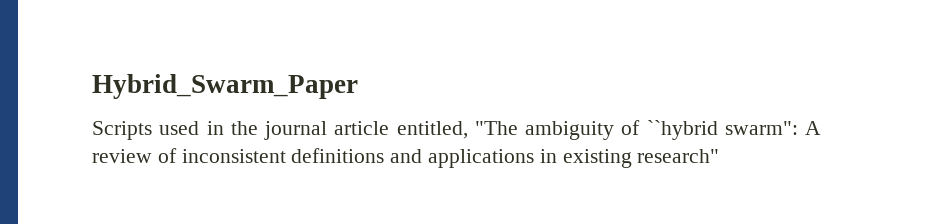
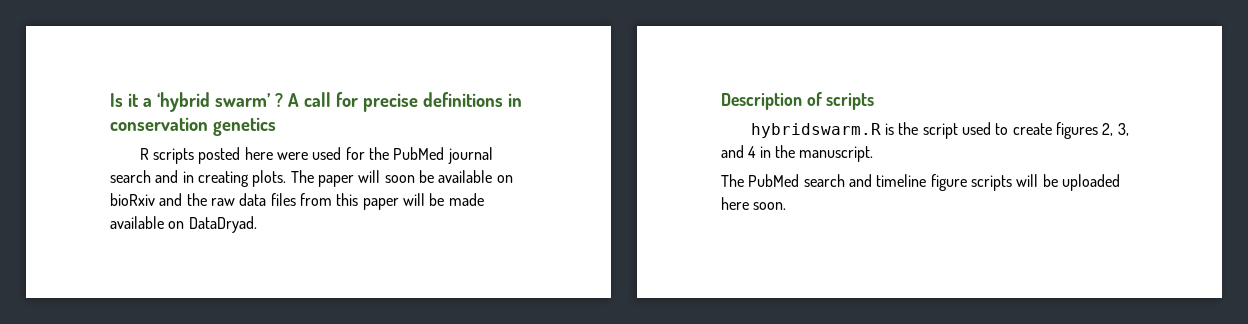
[92,74,358,99] [92,120,821,140] [92,148,720,168] Hybrid_Swarm_Paper // Scripts used in the journal article entitled, "The ambiguity of ``hybrid swarm": A review of inconsistent definitions and applications in existing research" -> [110,92,522,112] [110,117,276,136] [139,147,493,164] [110,170,513,187] [110,193,484,210] [110,216,257,233] [721,92,875,110] [750,122,1129,139] [721,145,874,162] [721,174,1120,191] [721,197,787,210] Is it a ‘hybrid swarm’ ? A call for precise definitions in conservation genetics // R scripts posted here were used for the PubMed journal search and in creating plots. The paper will soon be available on bioRxiv and the raw data files from this paper will be made available on DataDryad. // Description of scripts // hybridswarm.R is the script used to create figures 2, 3, and 4 in the manuscript. // The PubMed search and timeline figure scripts will be uploaded here soon.

